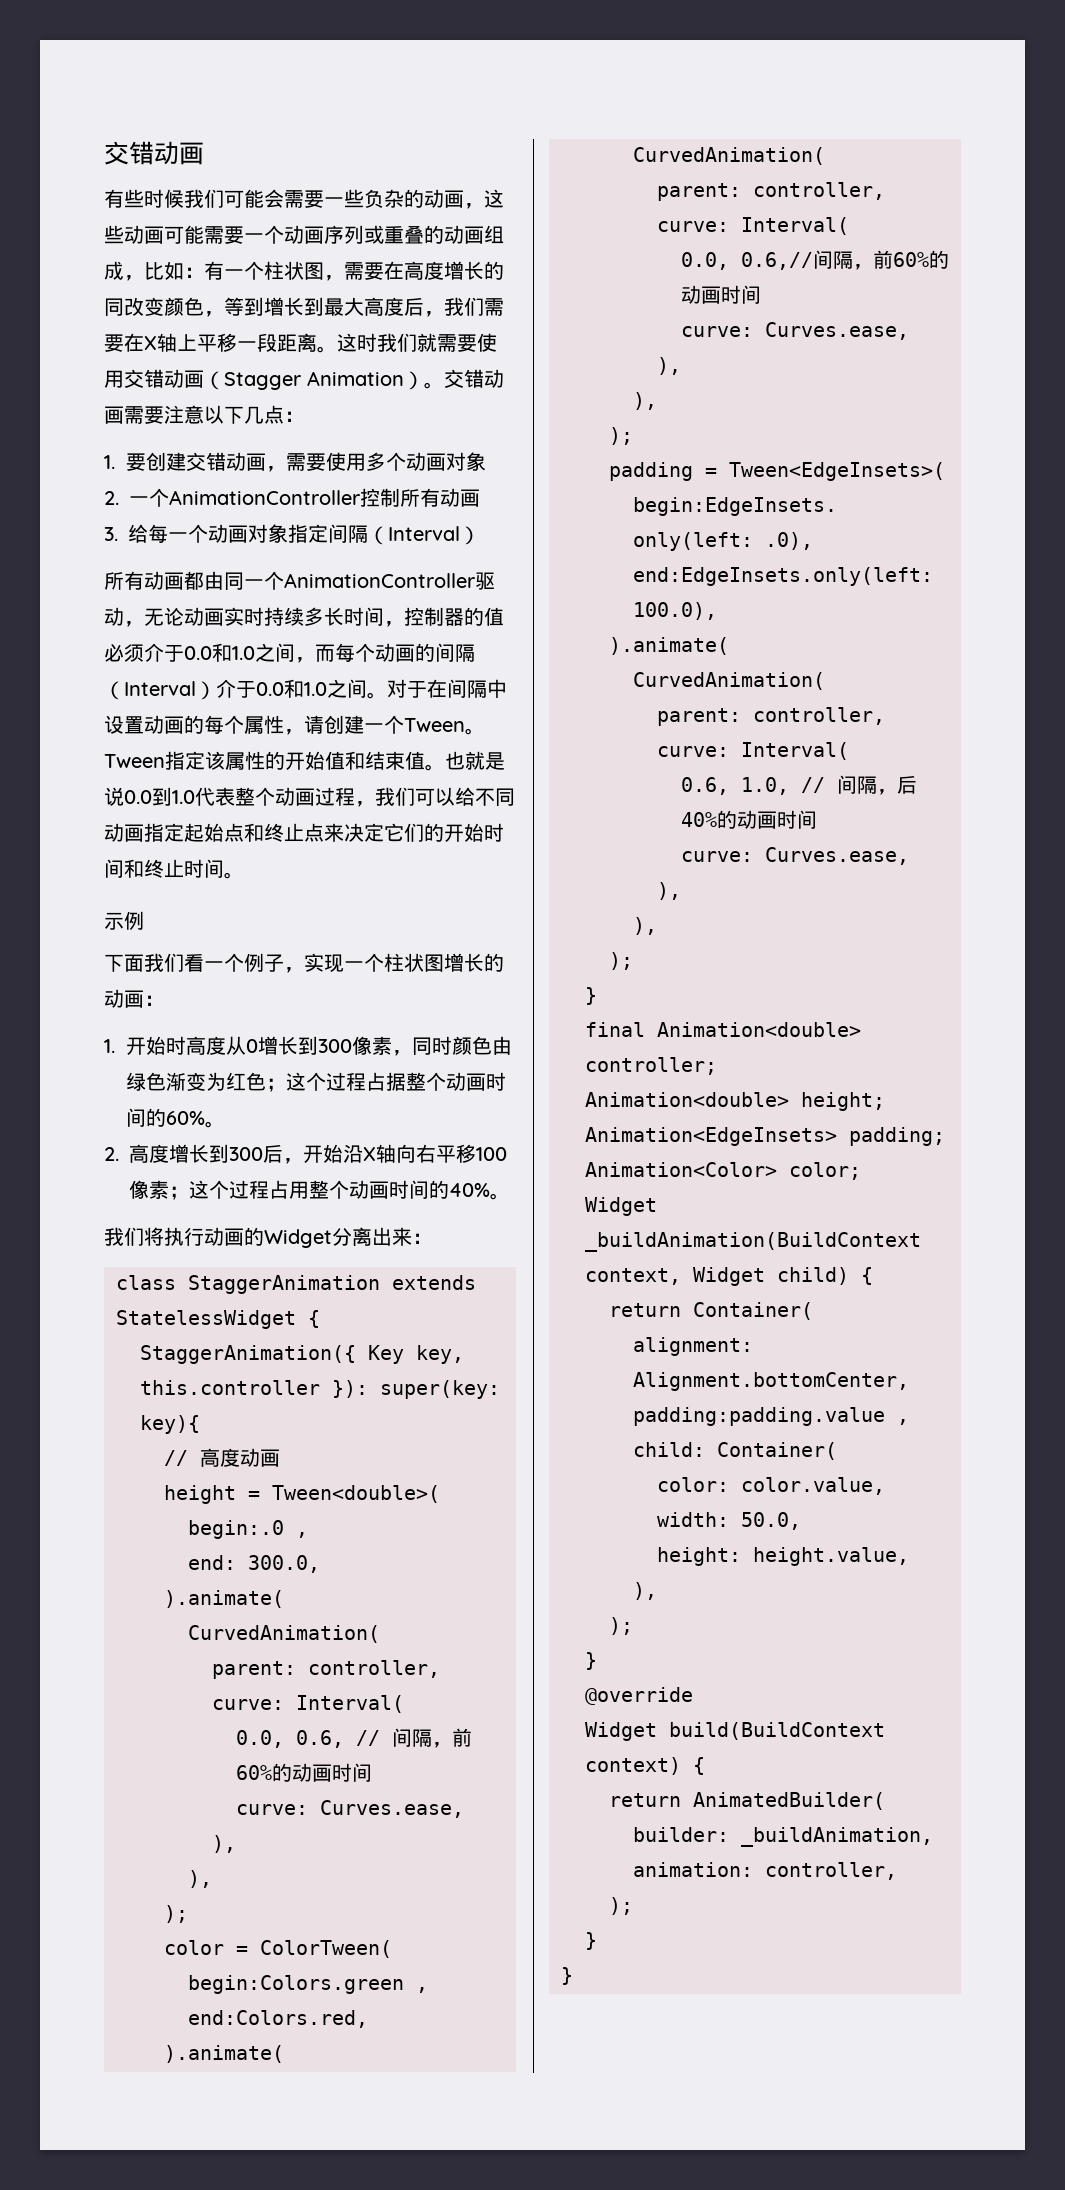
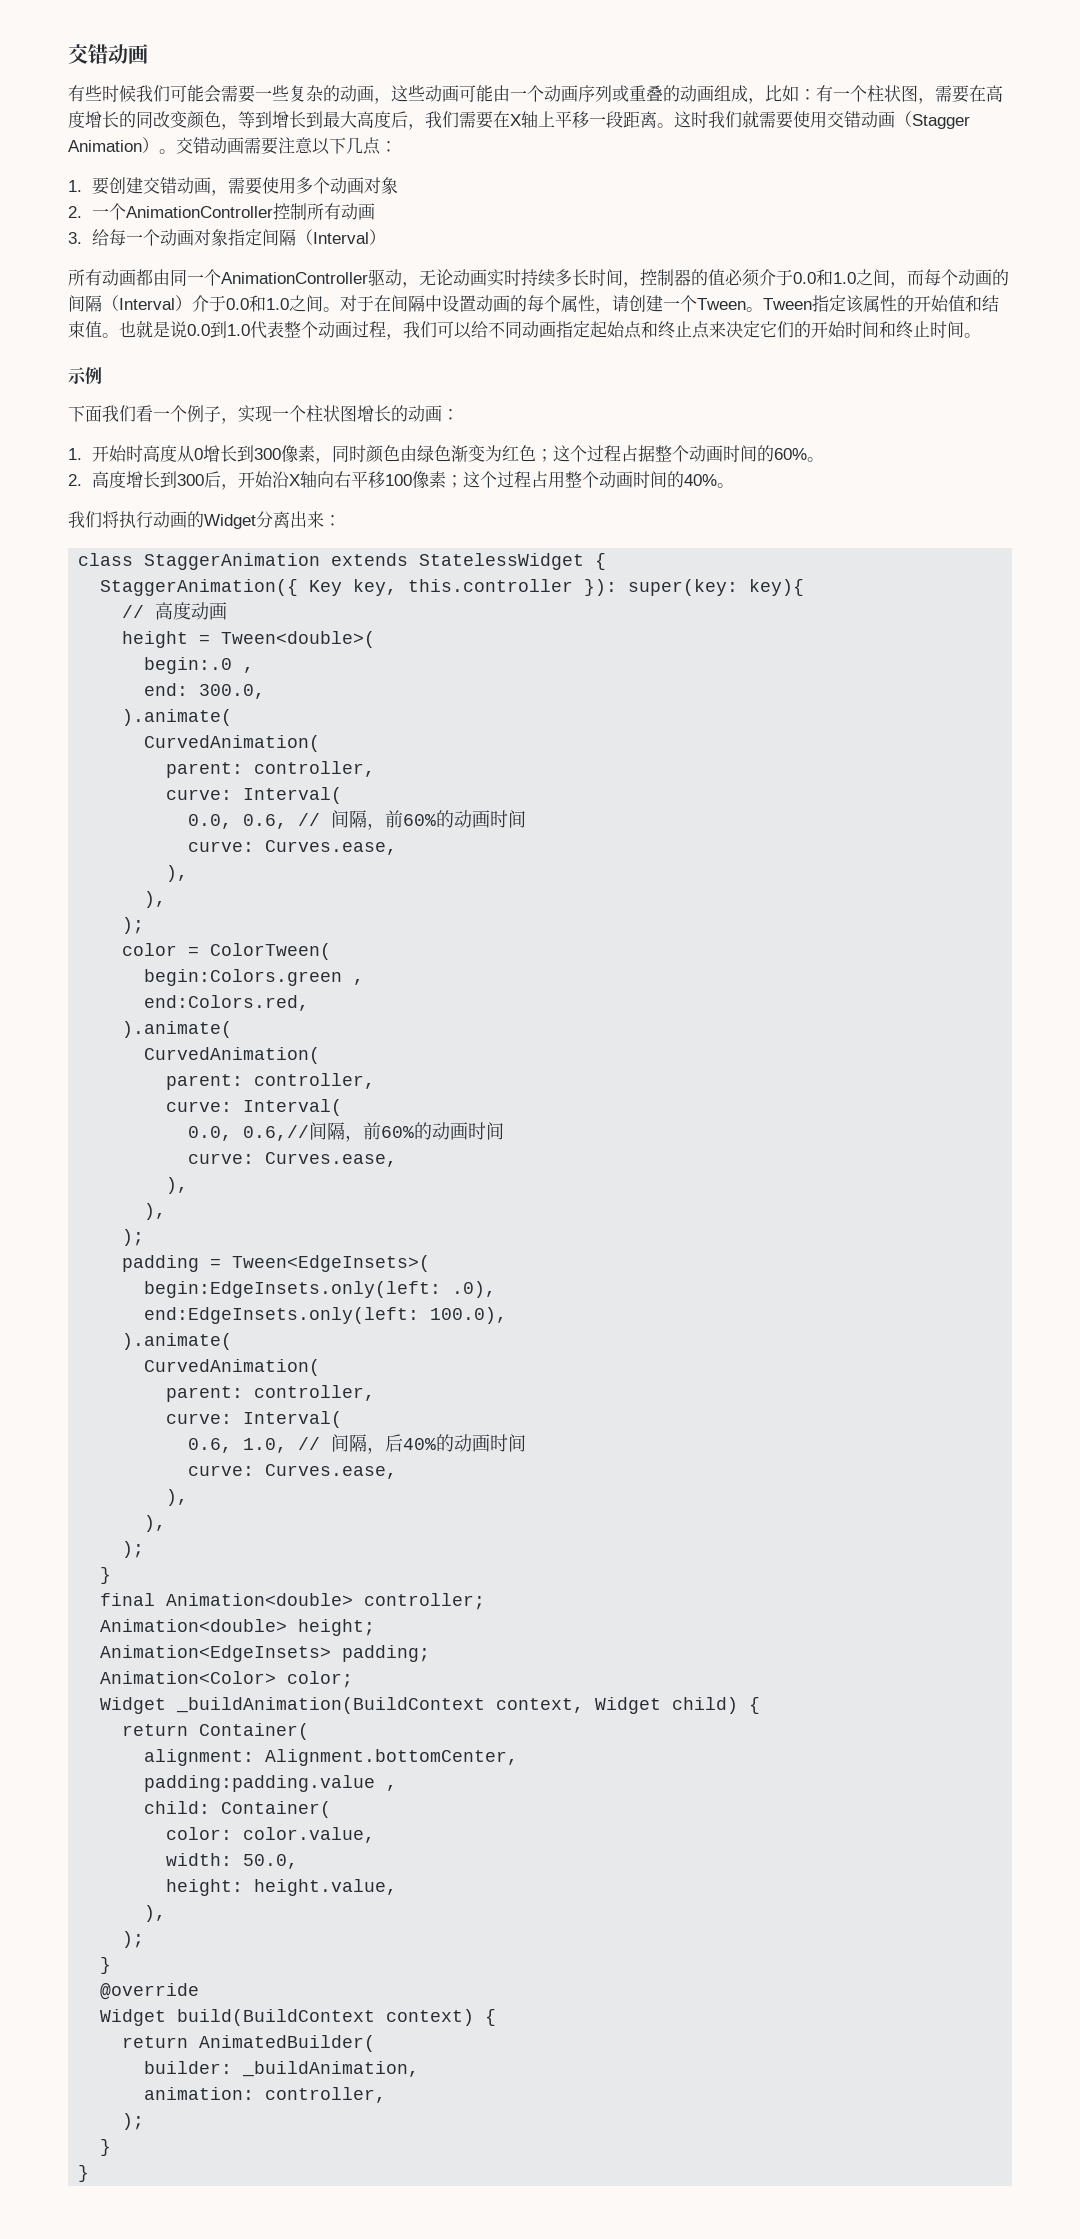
[364,189,384,208] 负 -> [289,85,306,102] 复
[204,226,244,244] 需要 -> [493,85,510,102] 由

